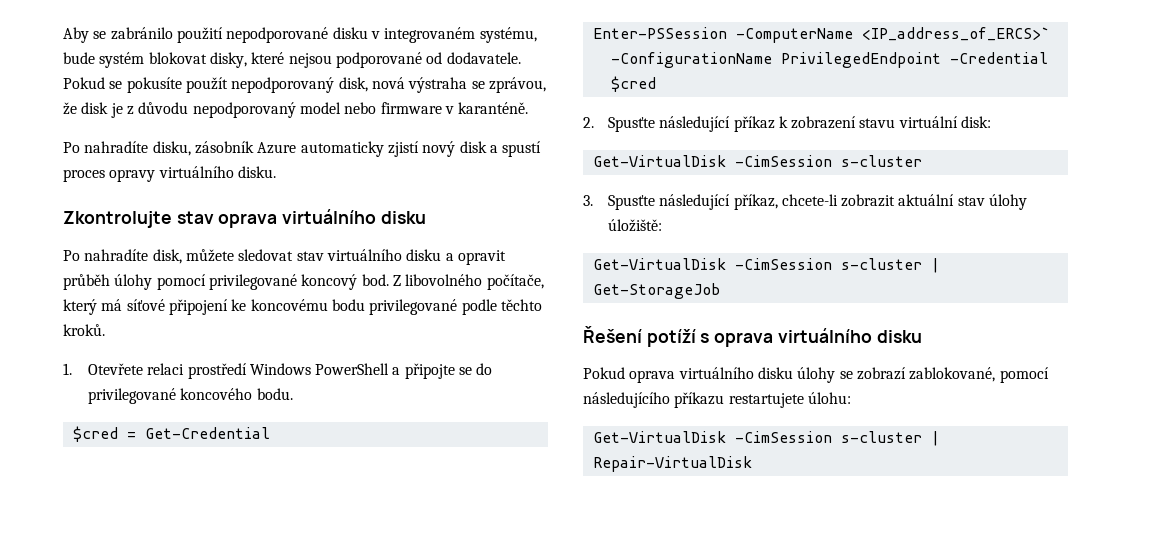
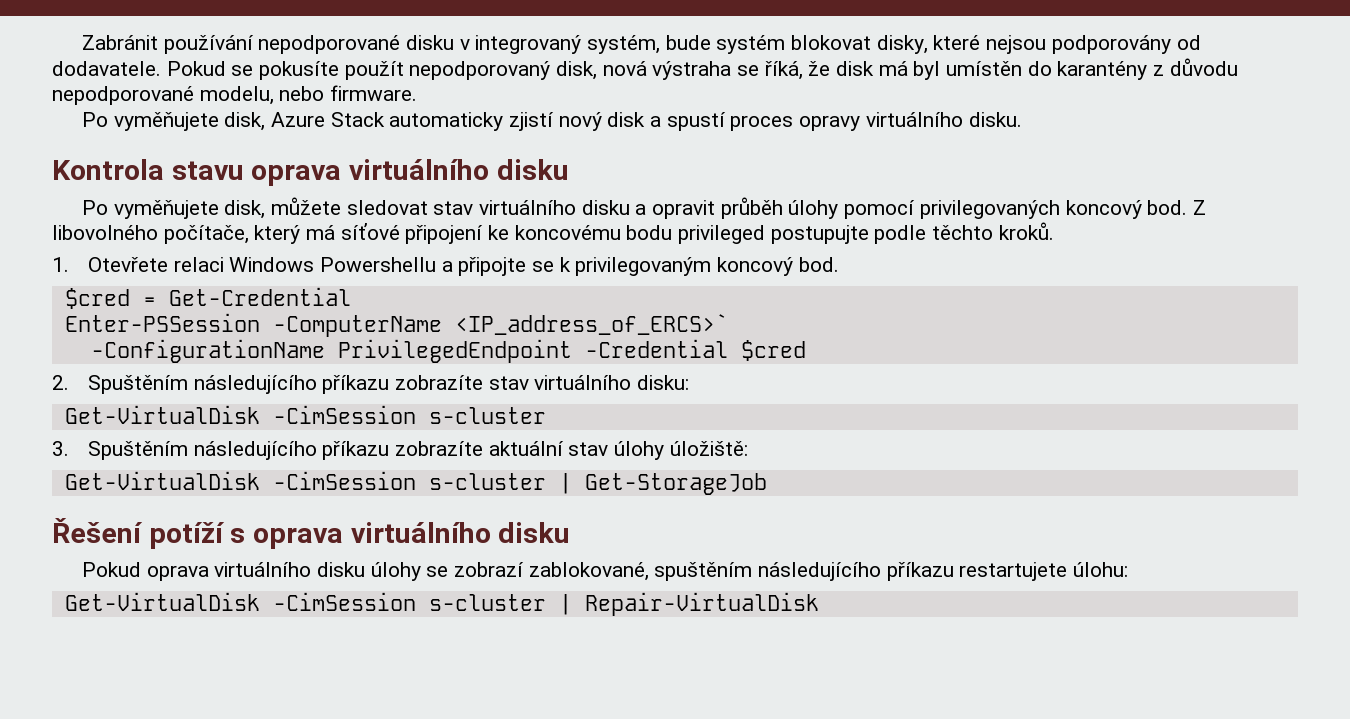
[63,27,223,43] Aby se zabránilo použití -> [82,35,254,54] Zabránit používání
[384,27,537,43] integrovaném systému, -> [475,35,661,54] integrovaný systém,
[335,52,422,68] podporované -> [1051,35,1171,54] podporovány
[488,77,546,93] zprávou, -> [764,61,803,80] říká,
[110,102,529,118] [63,141,297,156] je z důvodu nepodporovaný model nebo firmware v karanténě. // Po nahradíte disku, zásobník Azure -> [878,58,1238,80] [52,85,418,105] [82,112,385,131] má byl umístěn do karantény z důvodu nepodporované modelu, nebo firmware. // Po vyměňujete disk, Azure Stack
[63,211,214,228] Zkontrolujte stav -> [52,159,244,180] Kontrola stavu
[84,249,149,261] nahradíte -> [113,200,219,219] vyměňujete
[208,274,297,290] privilegované -> [919,200,1060,219] privilegovaných
[369,299,458,315] privilegované -> [678,225,869,244] privileged postupujte
[187,363,493,379] [87,388,293,404] prostředí Windows PowerShell a připojte se do privilegované koncového bodu. -> [229,257,839,276] Windows Powershellu a připojte se k privilegovaným koncový bod.
[607,116,992,132] Spusťte následující příkaz k zobrazení stavu virtuální disk: -> [88,375,690,394] Spuštěním následujícího příkazu zobrazíte stav virtuálního disku:
[607,194,896,210] Spusťte následující příkaz, chcete-li zobrazit -> [88,441,484,460] Spuštěním následujícího příkazu zobrazíte
[999,367,1049,383] pomocí -> [654,562,753,581] spuštěním

